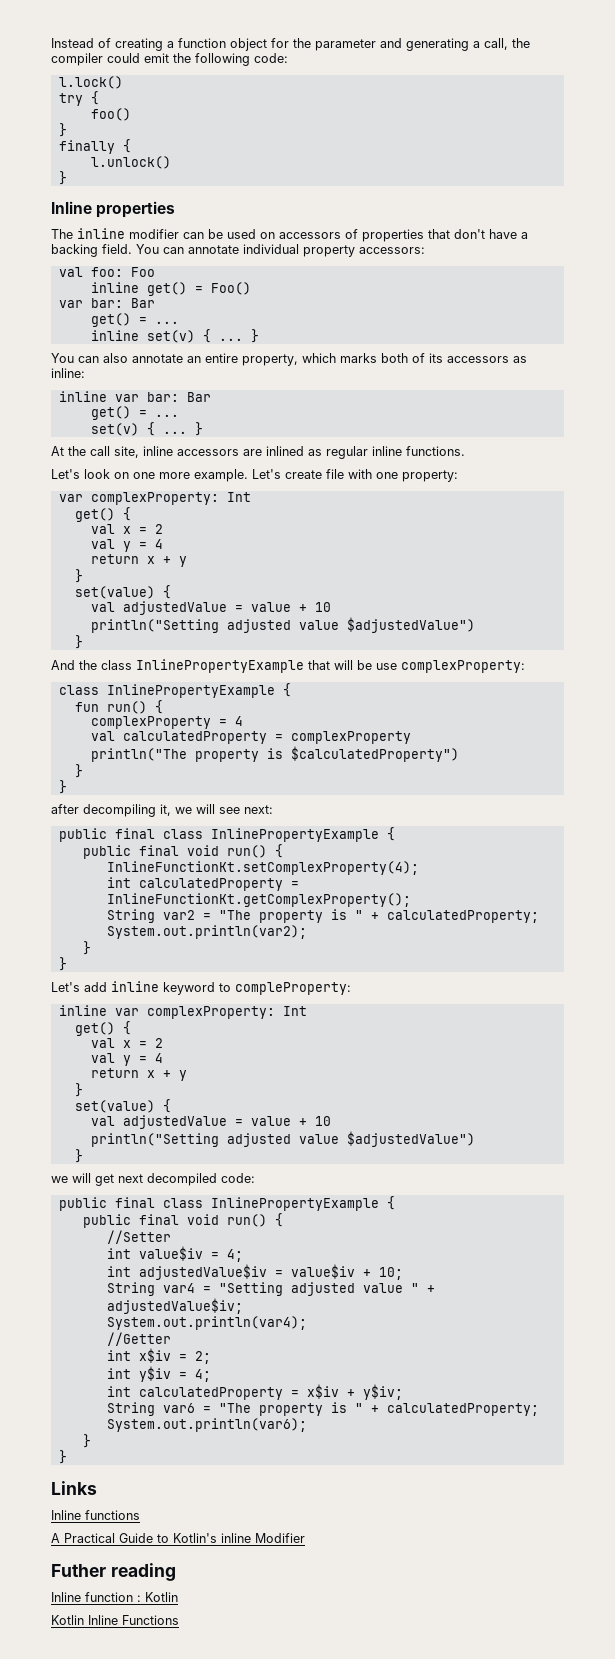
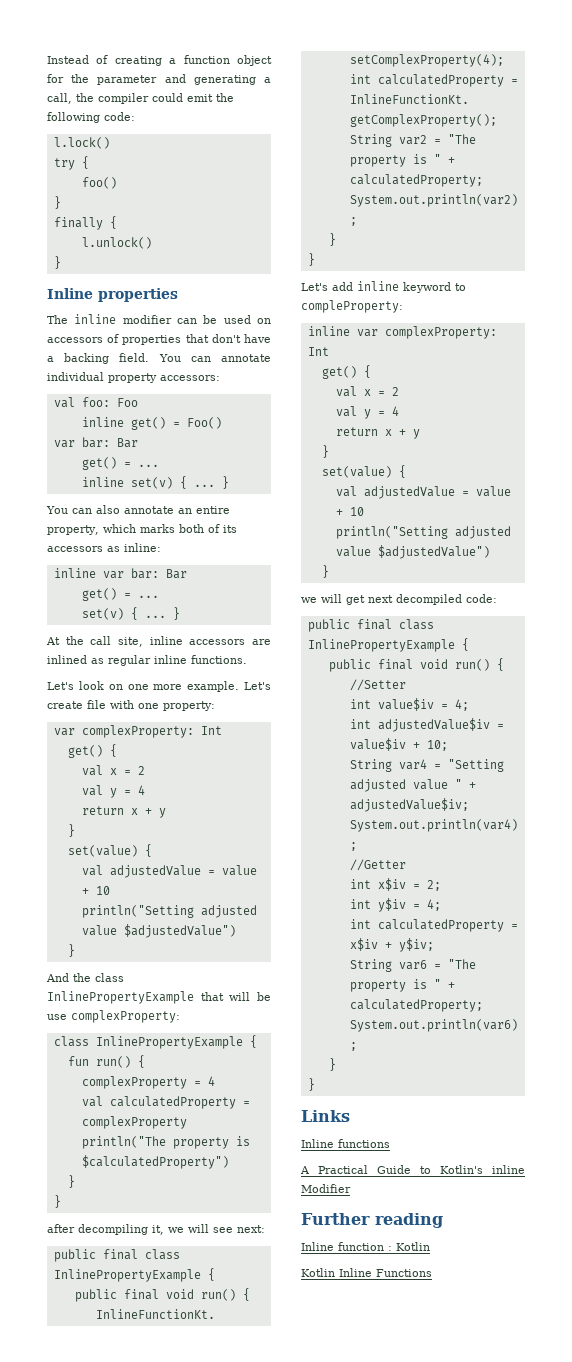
[51,1564,106,1577] Futher -> [301,1213,370,1225] Further

